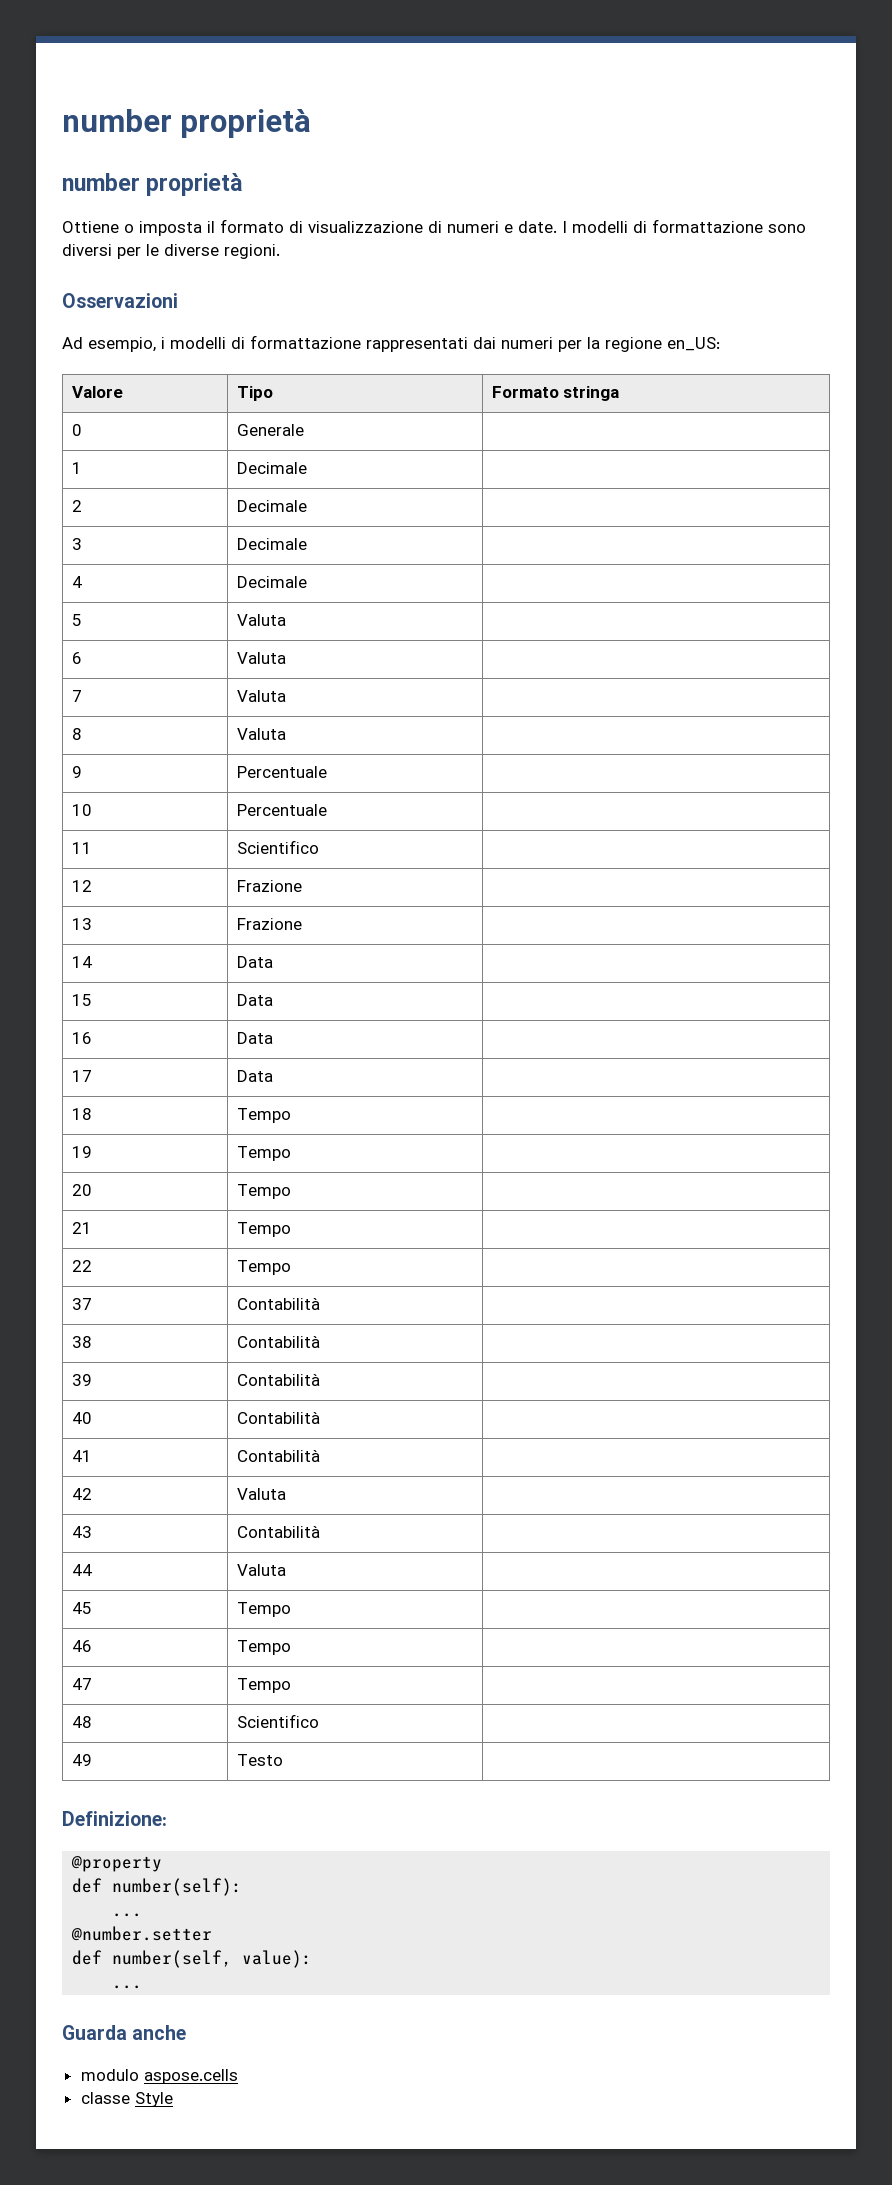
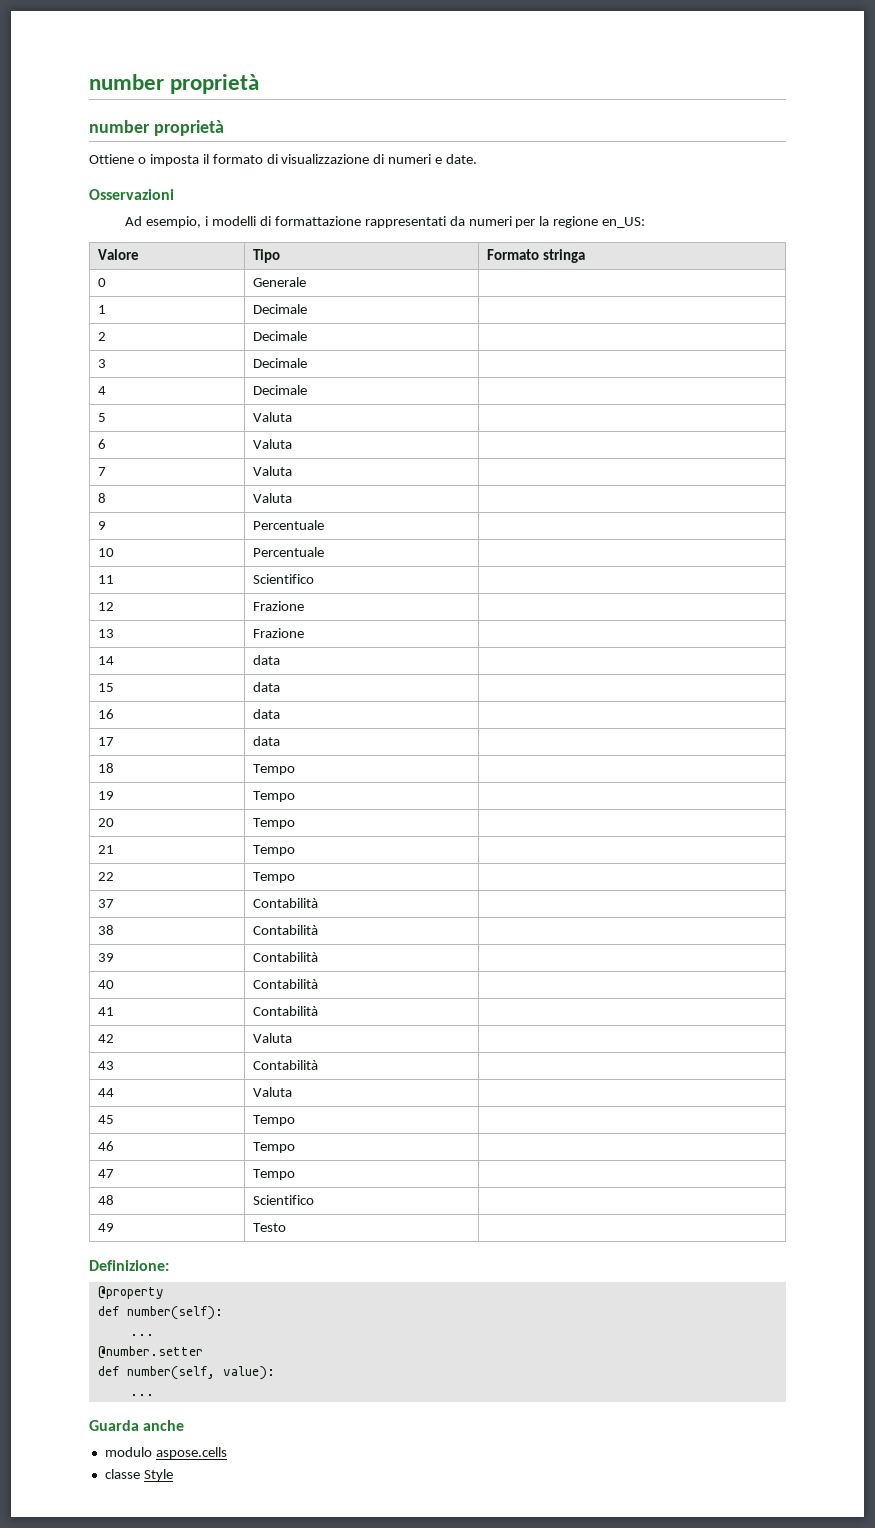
[562,219,806,233] [62,244,280,259] I modelli di formattazione sono diversi per le diverse regioni. -> (478, 159) none
[473,337,496,349] dai -> [449,216,465,226] da
[236,956,273,968] Data -> [252,655,280,665] data
[236,994,273,1006] Data -> [252,682,280,692] data
[236,1032,273,1044] Data -> [252,709,280,719] data
[236,1070,273,1082] Data -> [252,736,280,746] data

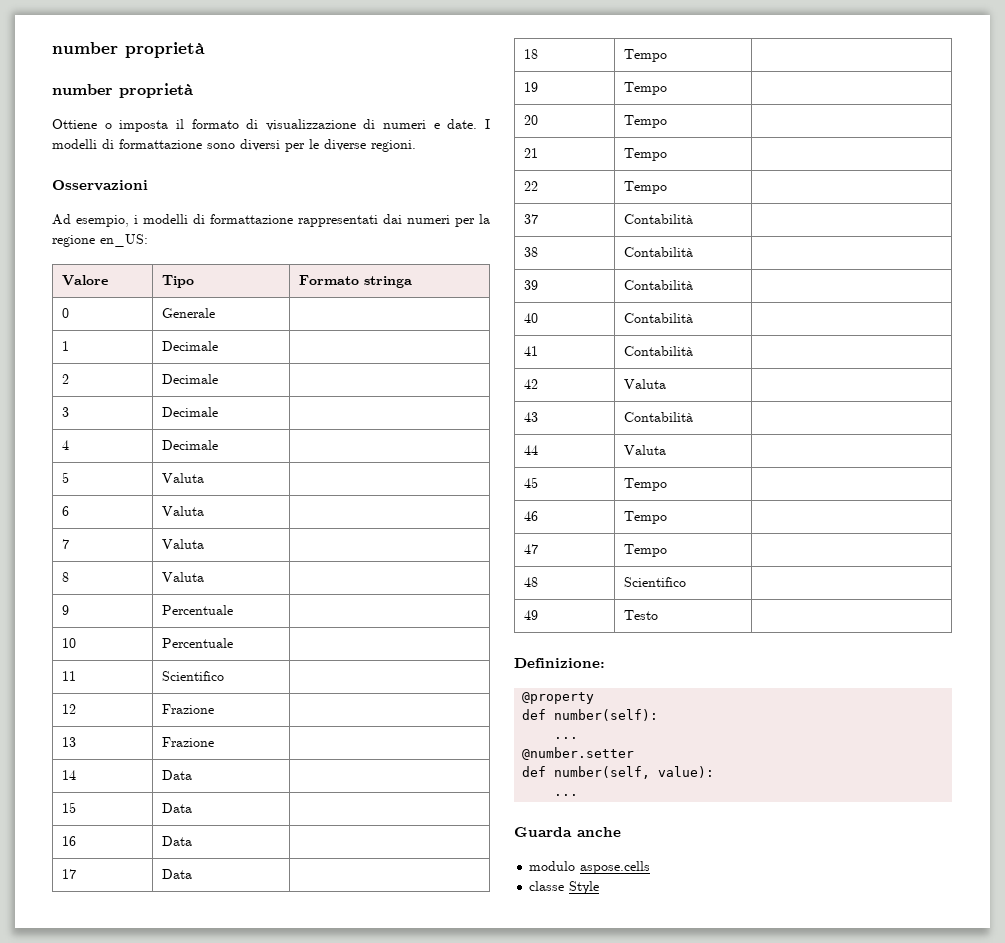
(478, 159) none -> [484,119,490,129] [52,139,416,152] I modelli di formattazione sono diversi per le diverse regioni.
[449,216,465,226] da -> [383,214,402,224] dai
[252,655,280,665] data -> [162,770,193,780] Data
[252,682,280,692] data -> [162,803,193,813] Data
[252,709,280,719] data -> [162,836,193,846] Data
[252,736,280,746] data -> [162,869,193,879] Data

